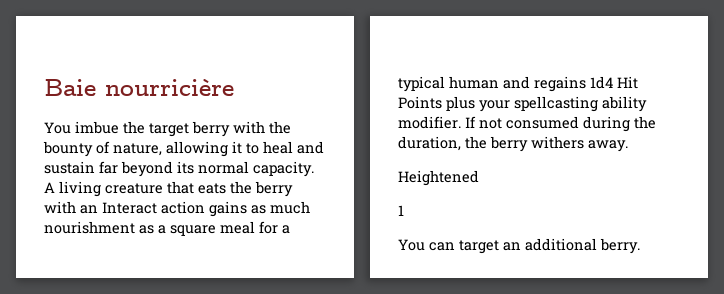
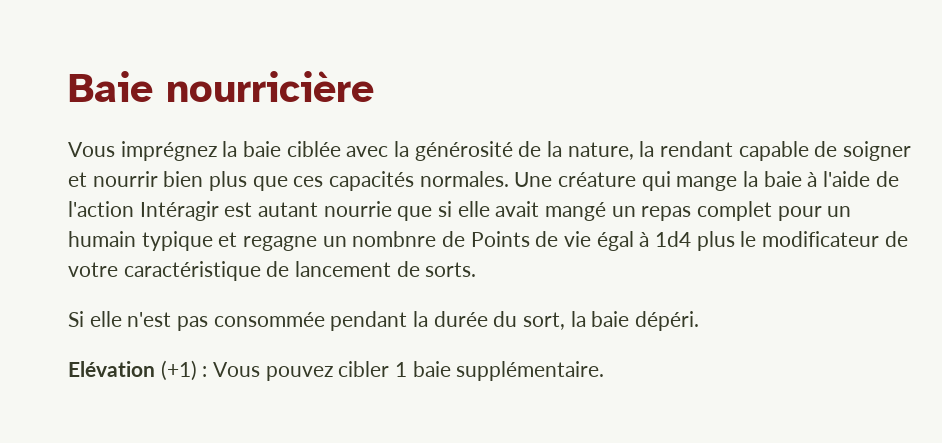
[44,121,291,137] [43,141,324,157] [44,161,314,177] [44,181,293,197] [44,201,310,217] [44,221,290,236] [398,76,638,92] [398,96,647,112] [398,116,656,132] [398,136,628,152] [398,170,479,186] [398,205,404,216] [398,238,640,254] You imbue the target berry with the bounty of nature, allowing it to heal and sustain far beyond its normal capacity. A living creature that eats the berry with an Interact action gains as much nourishment as a square meal for a typical human and regains 1d4 Hit Points plus your spellcasting ability modifier. If not consumed during the duration, the berry withers away. // Heightened // 1 // You can target an additional berry. -> [68,141,912,161] [68,171,899,191] [68,201,852,221] [68,231,908,251] [68,261,477,281] [68,311,700,331] [68,360,605,381] Vous imprégnez la baie ciblée avec la générosité de la nature, la rendant capable de soigner et nourrir bien plus que ces capacités normales. Une créature qui mange la baie à l'aide de l'action Intéragir est autant nourrie que si elle avait mangé un repas complet pour un humain typique et regagne un nombnre de Points de vie égal à 1d4 plus le modificateur de votre caractéristique de lancement de sorts. // Si elle n'est pas consommée pendant la durée du sort, la baie dépéri. // Elévation (+1) : Vous pouvez cibler 1 baie supplémentaire.

